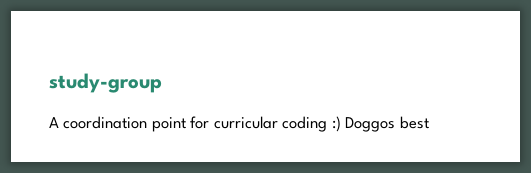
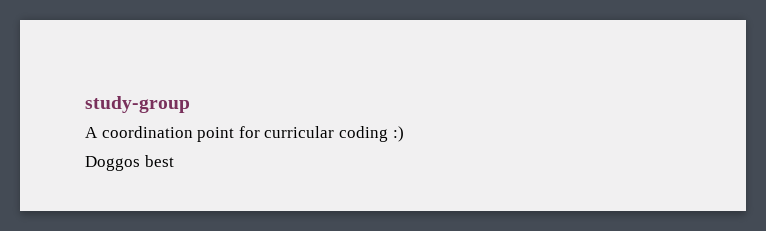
(341, 124) none -> (404, 134) //

